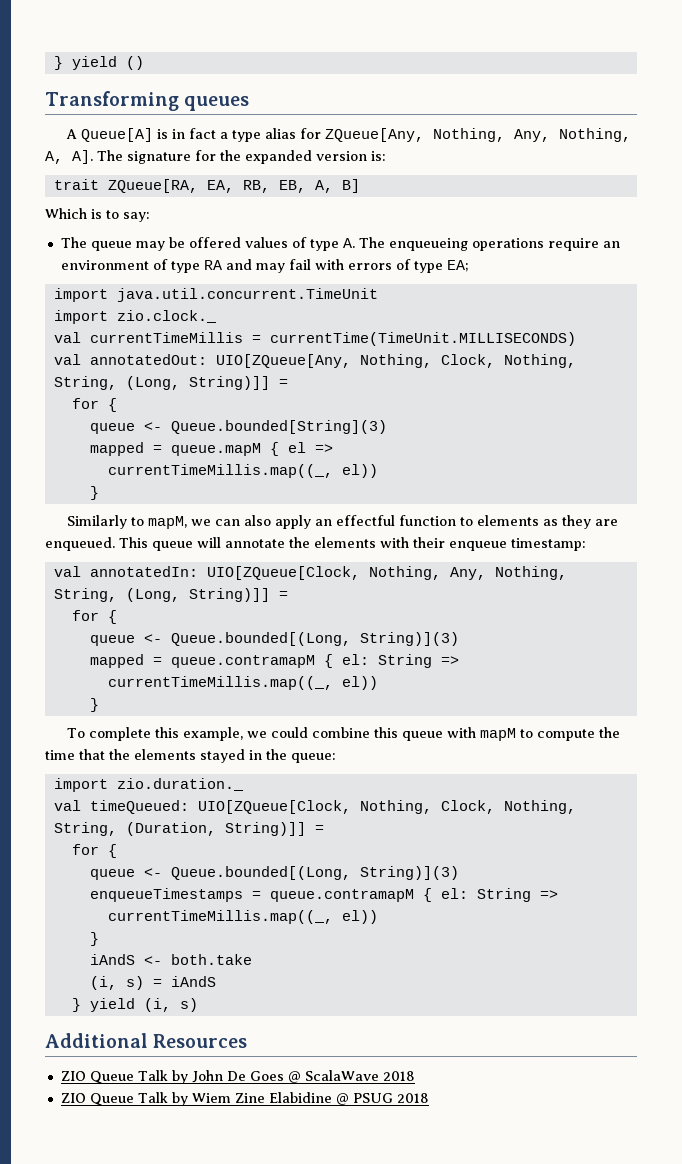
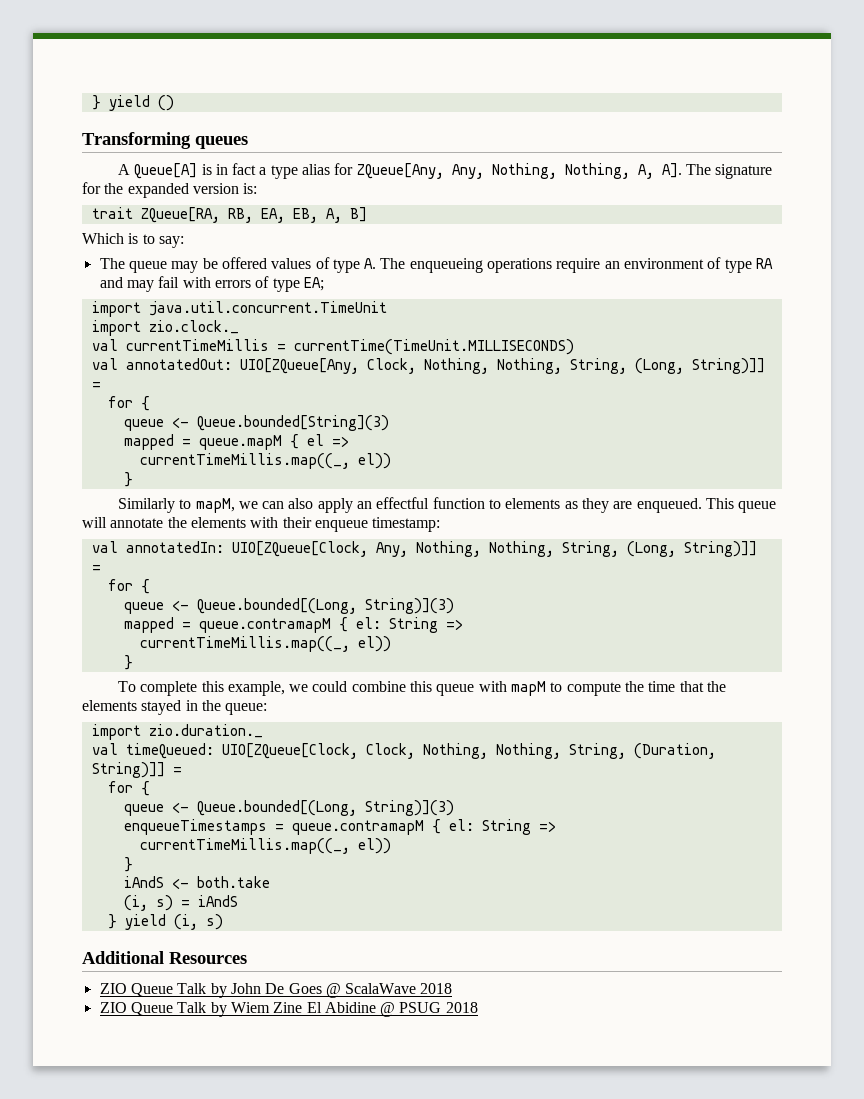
[432,128,550,142] Nothing, Any, -> [451,163,557,179] Any, Nothing,
[206,180,270,193] EA, RB, -> [227,208,285,223] RB, EA,
[359,354,495,368] Nothing, Clock, -> [366,358,489,374] Clock, Nothing,
[368,566,486,580] Nothing, Any, -> [375,541,481,557] Any, Nothing,
[359,800,495,814] Nothing, Clock, -> [365,743,488,759] Clock, Nothing,
[268,1092,332,1103] Elabidine -> [306,1002,376,1013] El Abidine

